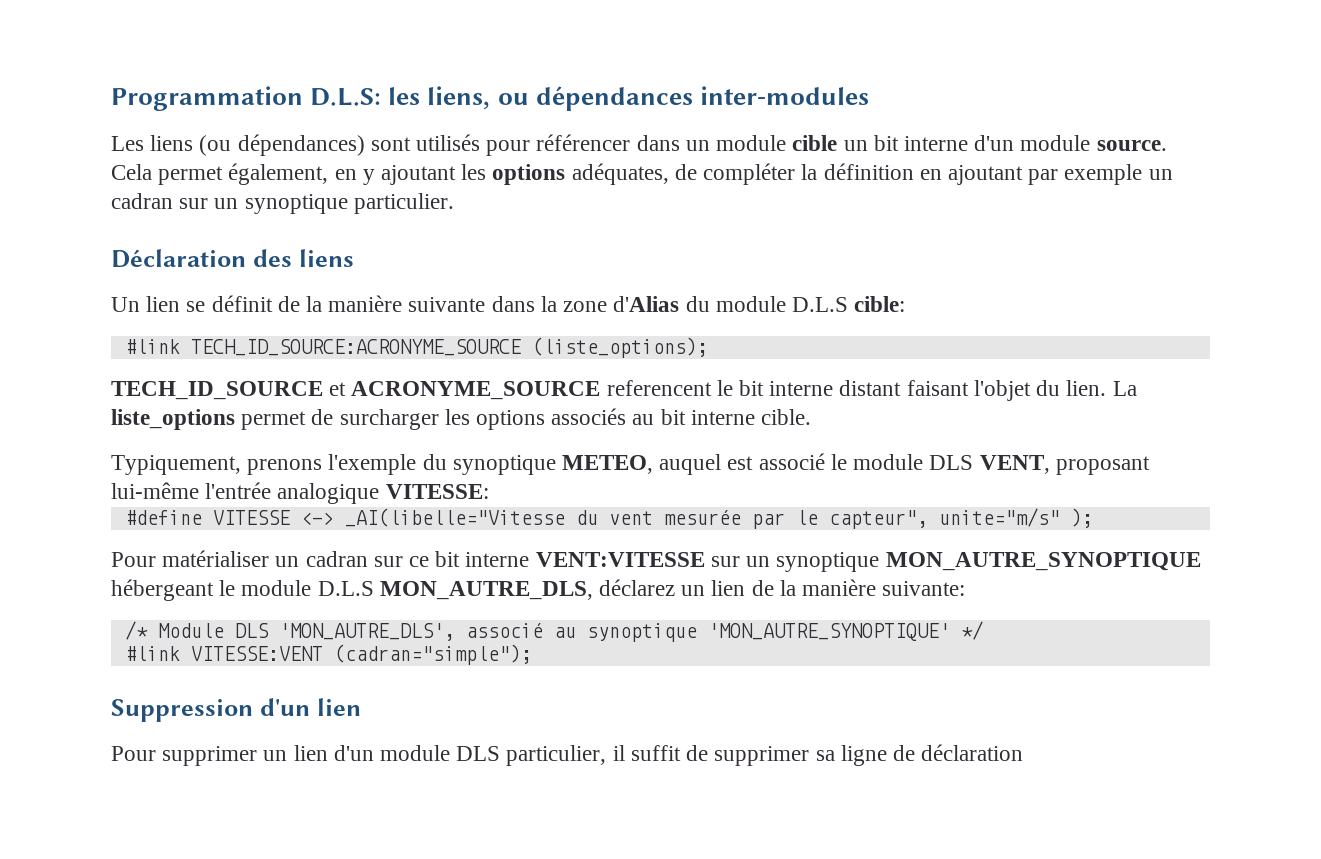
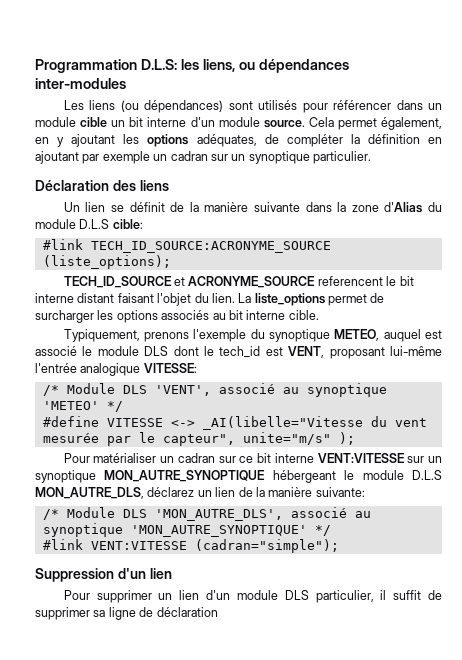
(974, 462) none -> [173,346,283,357] dont le tech_id est
(489, 491) none -> [42,383,387,397] [42,401,123,412] // /* Module DLS 'VENT', associé au synoptique 'METEO' */
[190,646,323,661] VITESSE:VENT -> [90,541,187,550] VENT:VITESSE

